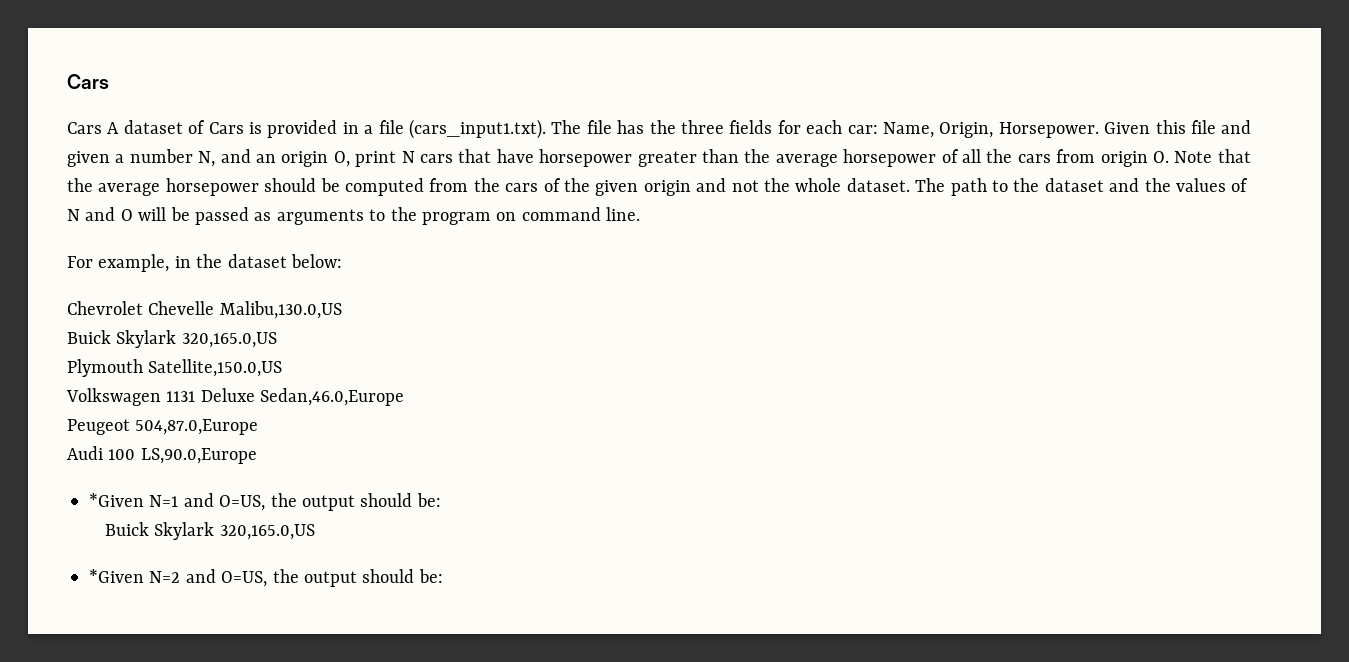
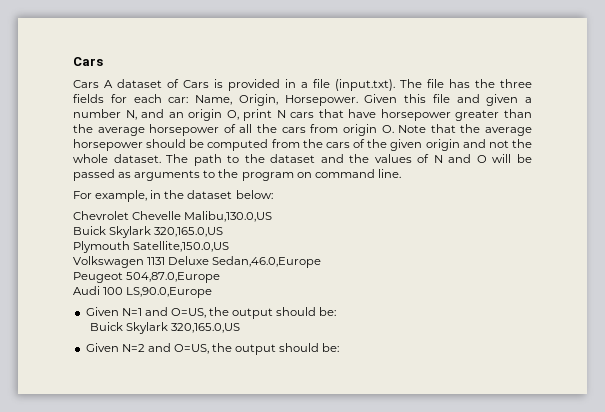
[408,119,546,139] (cars_input1.txt). -> [335,79,395,91] (input.txt).
[89,493,144,507] *Given -> [85,307,119,316] Given
[89,569,144,583] *Given -> [85,343,119,352] Given

